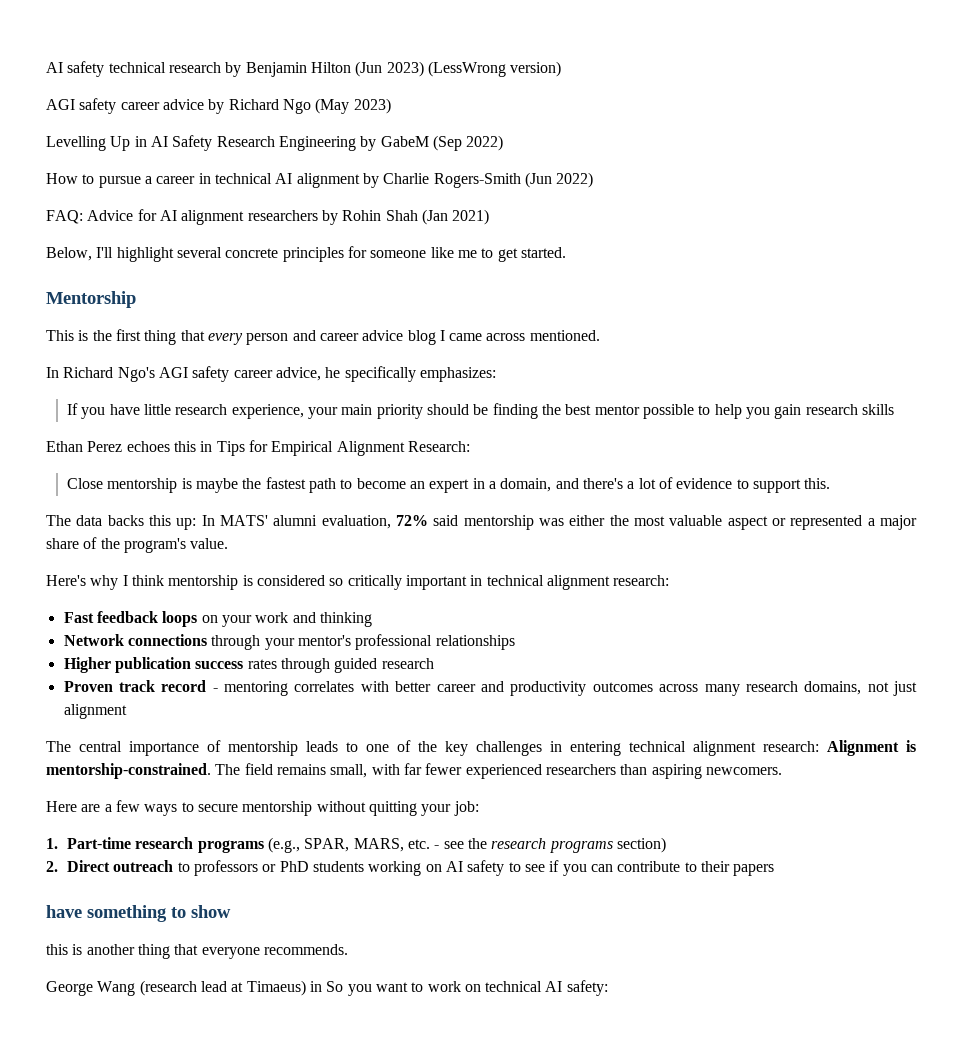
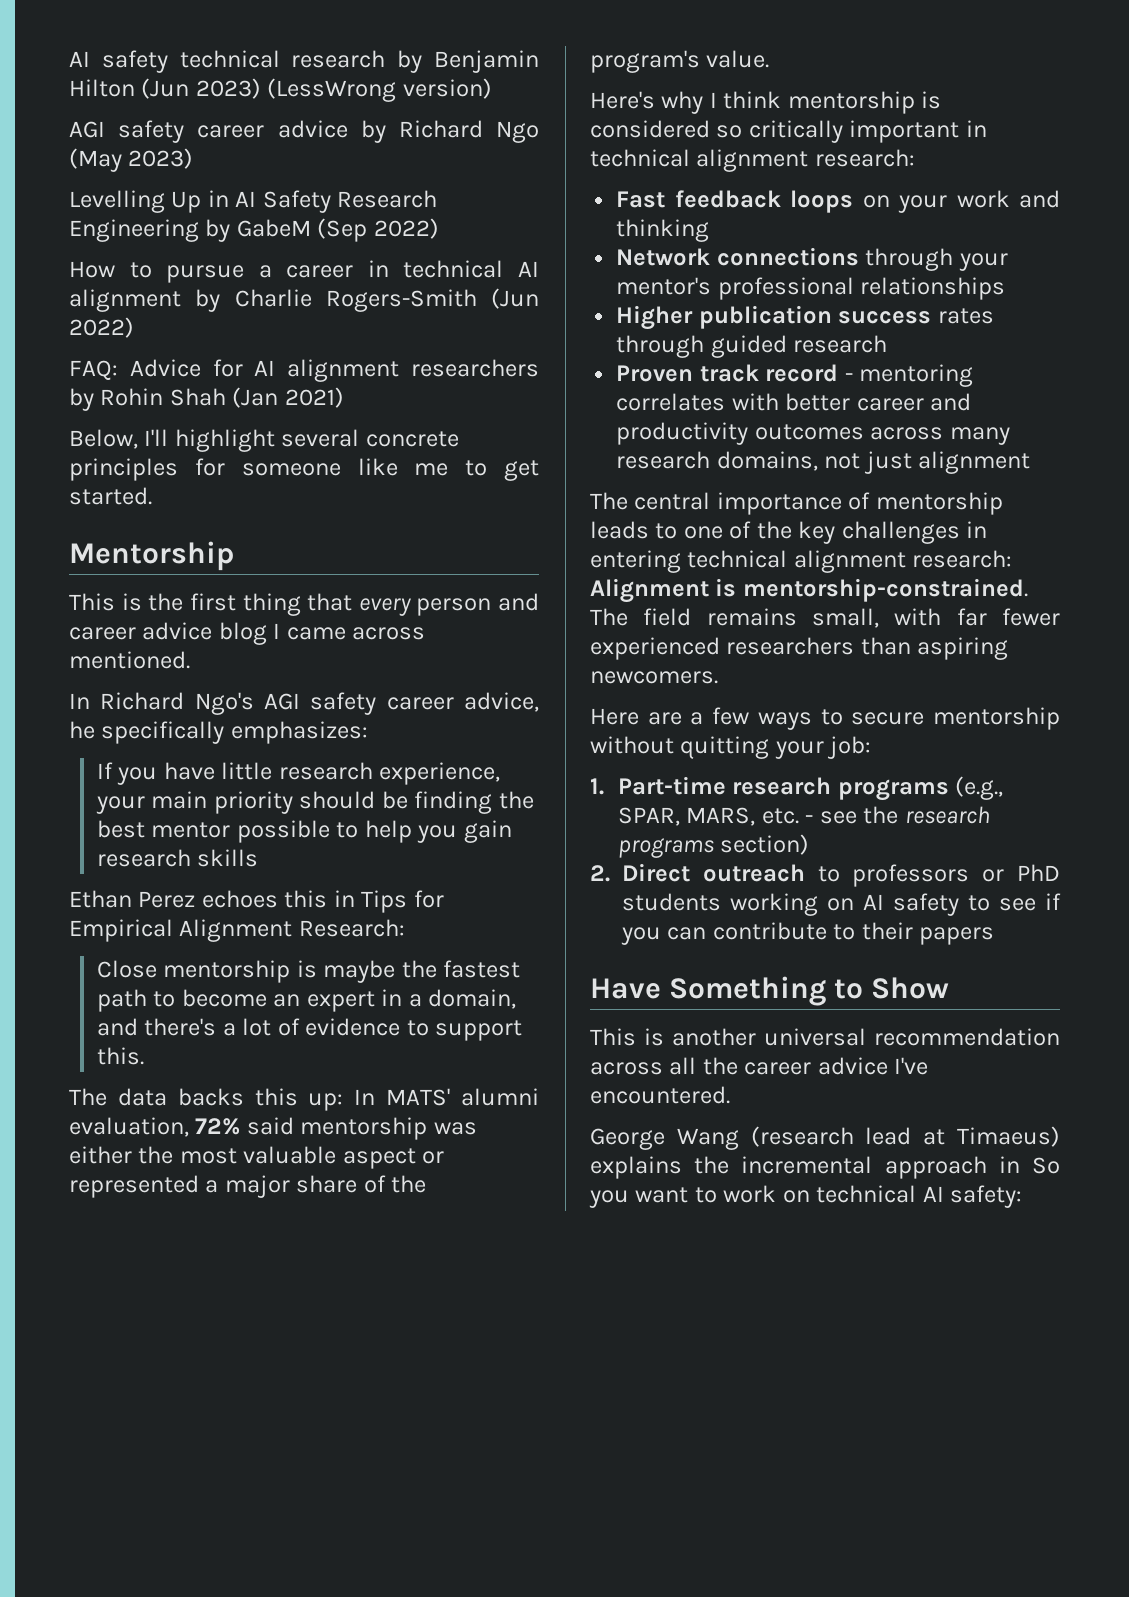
[46,905,231,922] [46,944,348,959] have something to show // this is another thing that everyone recommends. -> [590,976,950,1006] [590,1028,1060,1046] [590,1057,929,1075] [590,1086,730,1104] Have Something to Show // This is another universal recommendation across all the career advice I've encountered.
(306, 988) none -> [590,1156,987,1179] explains the incremental approach

